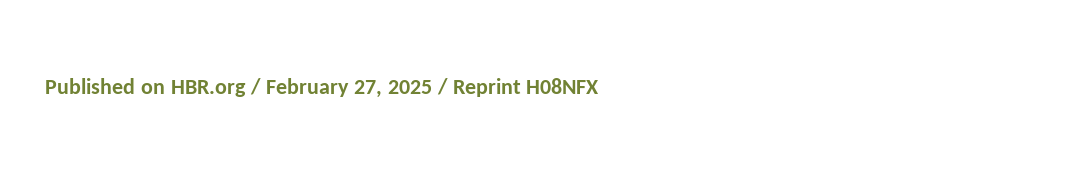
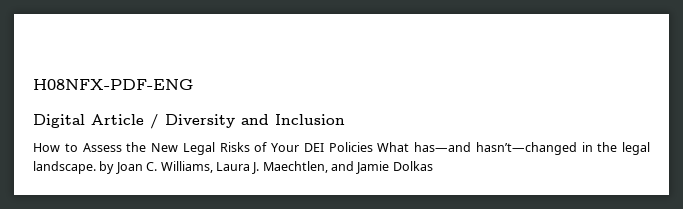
[45,78,600,98] Published on HBR.org / February 27, 2025 / Reprint H08NFX -> [33,79,193,90] [33,114,345,129] [33,142,650,155] [33,161,433,174] H08NFX-PDF-ENG // Digital Article / Diversity and Inclusion // How to Assess the New Legal Risks of Your DEI Policies What has—and hasn’t—changed in the legal landscape. by Joan C. Williams, Laura J. Maechtlen, and Jamie Dolkas

